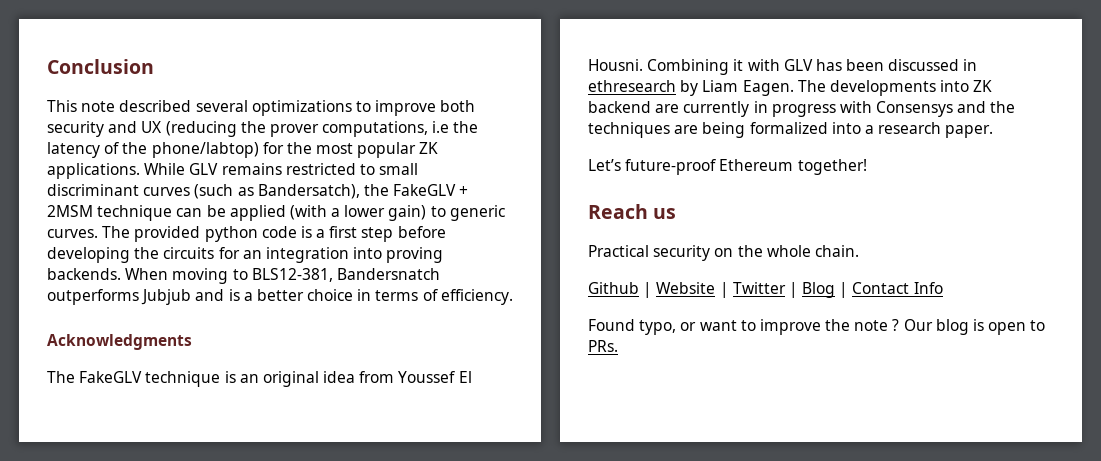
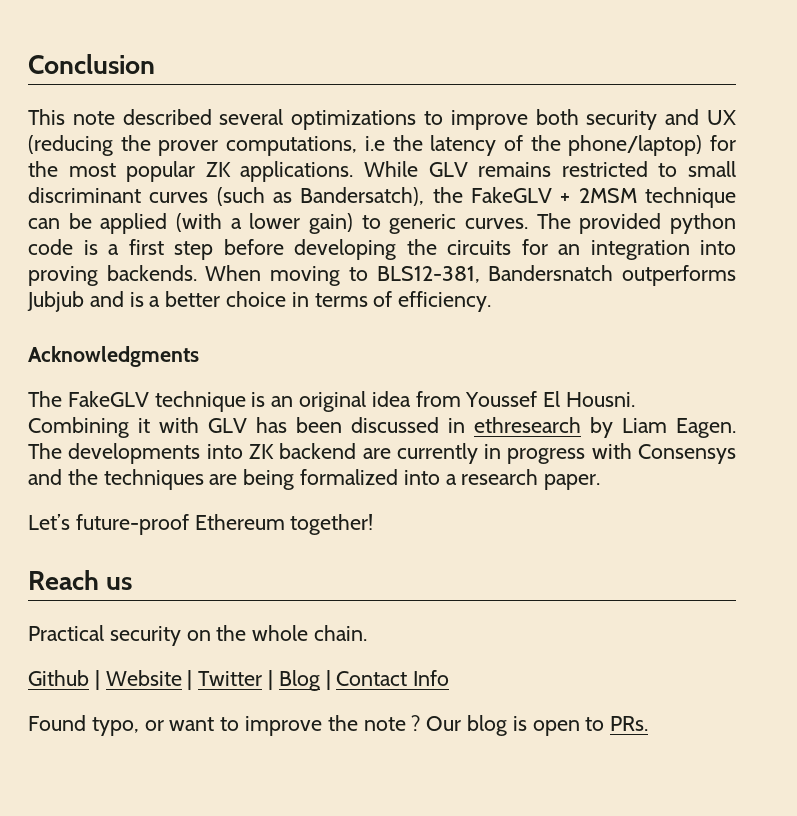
[151,142,259,158] phone/labtop) -> [568,135,703,156] phone/laptop)

